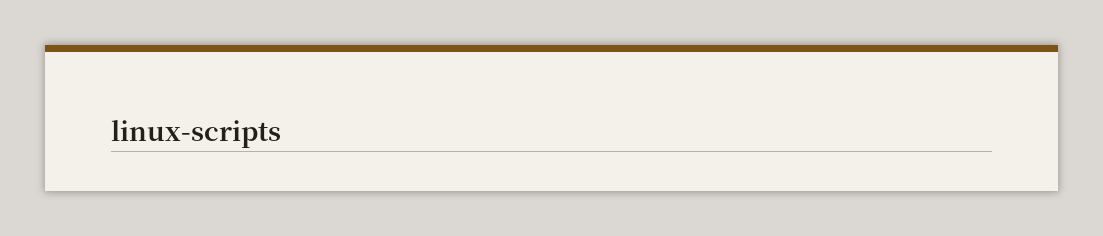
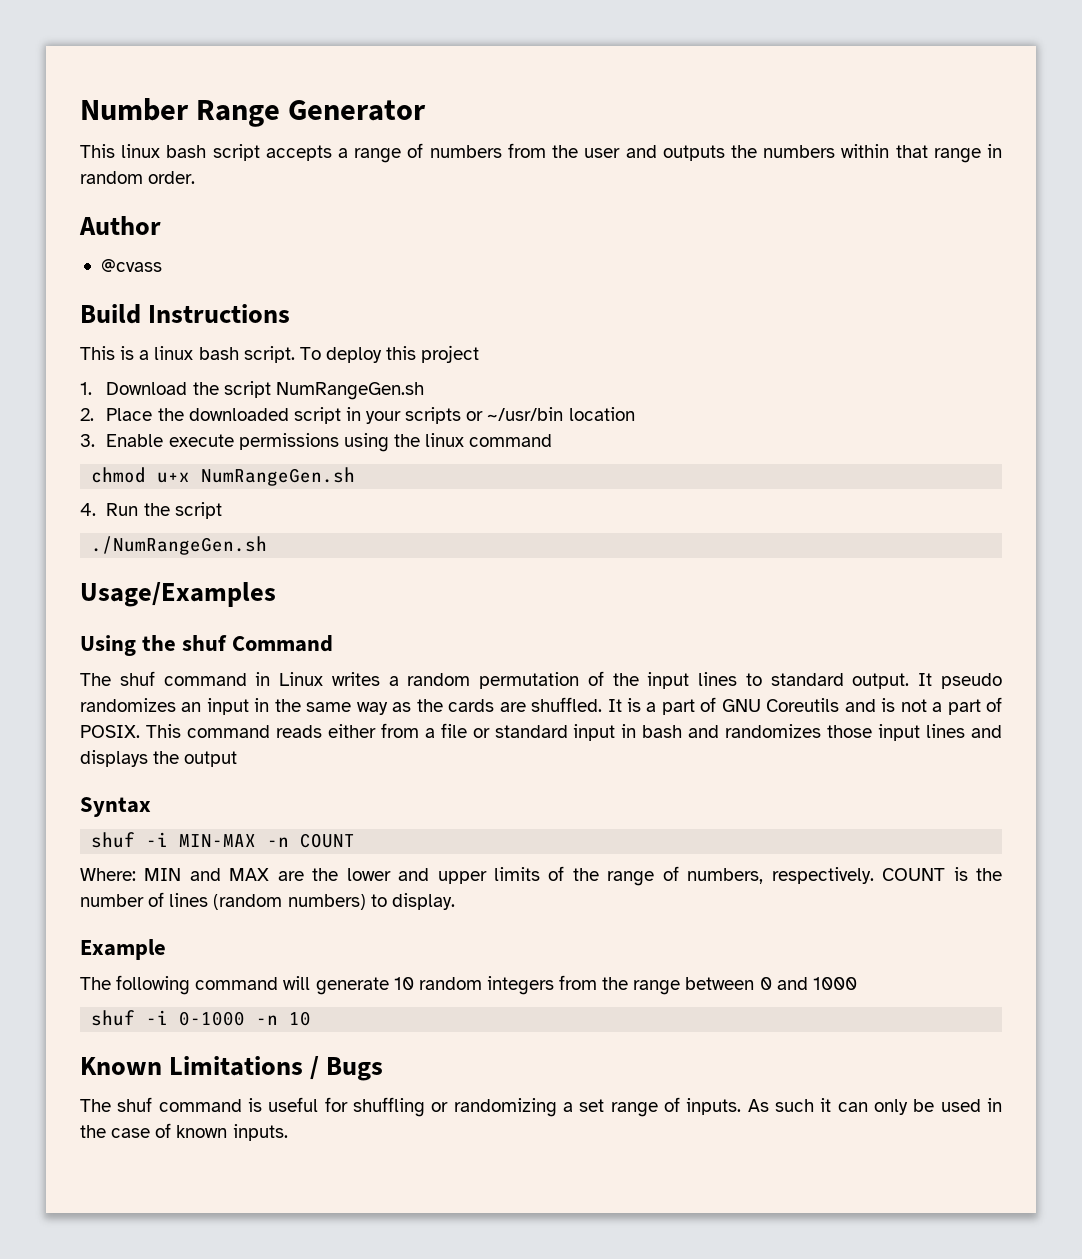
[111,120,281,148] linux-scripts -> [80,98,427,127] [80,143,1003,163] [80,171,196,184] [79,216,161,235] [100,259,162,272] [80,304,291,324] [80,345,480,363] [80,381,424,400] [80,407,635,424] [80,433,553,452] [91,467,356,486] [80,502,222,519] [91,536,268,555] [80,582,276,607] [80,635,334,656] [80,671,1002,689] [80,697,1003,715] [80,723,1003,741] [80,750,238,767] [80,797,151,817] [91,832,356,848] [80,866,1003,886] [80,892,455,910] [80,939,166,960] [80,975,857,995] [91,1010,312,1026] [80,1056,384,1081] [80,1097,1003,1117] [80,1123,288,1141] Number Range Generator // This linux bash script accepts a range of numbers from the user and outputs the numbers within that range in random order. // Author // @cvass // Build Instructions // This is a linux bash script. To deploy this project // 1. Download the script NumRangeGen.sh // 2. Place the downloaded script in your scripts or ~/usr/bin location // 3. Enable execute permissions using the linux command // chmod u+x NumRangeGen.sh // 4. Run the script // ./NumRangeGen.sh // Usage/Examples // Using the shuf Command // The shuf command in Linux writes a random permutation of the input lines to standard output. It pseudo randomizes an input in the same way as the cards are shuffled. It is a part of GNU Coreutils and is not a part of POSIX. This command reads either from a file or standard input in bash and randomizes those input lines and displays the output // Syntax // shuf -i MIN-MAX -n COUNT // Where: MIN and MAX are the lower and upper limits of the range of numbers, respectively. COUNT is the number of lines (random numbers) to display. // Example // The following command will generate 10 random integers from the range between 0 and 1000 // shuf -i 0-1000 -n 10 // Known Limitations / Bugs // The shuf command is useful for shuffling or randomizing a set range of inputs. As such it can only be used in the case of known inputs.

